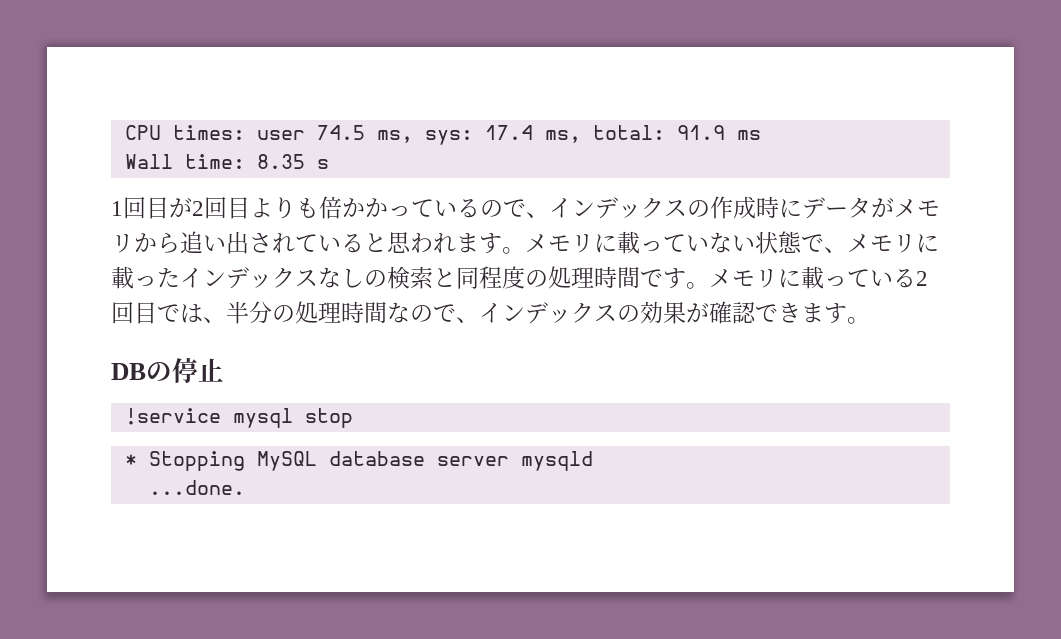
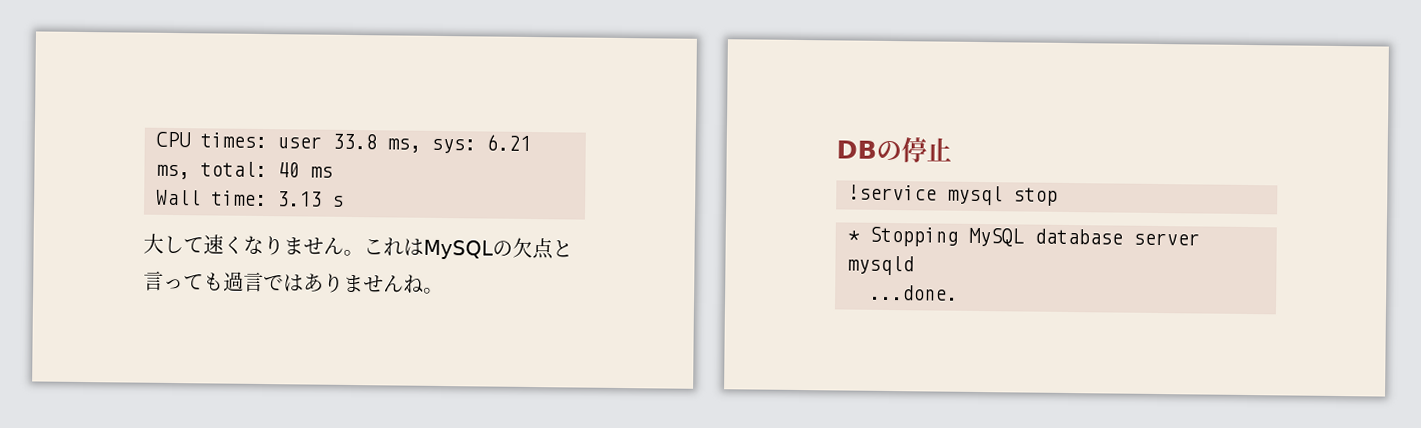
[316,125,365,140] 74.5 -> [332,133,377,150] 33.8
[484,125,533,140] 17.4 -> [486,134,531,151] 6.21
[676,125,725,140] 91.9 -> [277,162,300,178] 40
[256,154,305,169] 8.35 -> [277,191,322,207] 3.13
[111,196,940,219] [111,231,939,254] [111,266,928,289] [111,301,847,324] 1回目が2回目よりも倍かかっているので、インデックスの作成時にデータがメモリから追い出されていると思われます。メモリに載っていない状態で、メモリに載ったインデックスなしの検索と同程度の処理時間です。メモリに載っている2回目では、半分の処理時間なので、インデックスの効果が確認できます -> [143,233,573,260] [143,270,424,294] 大して速くなりません。これはMySQLの欠点と言っても過言ではありませんね

